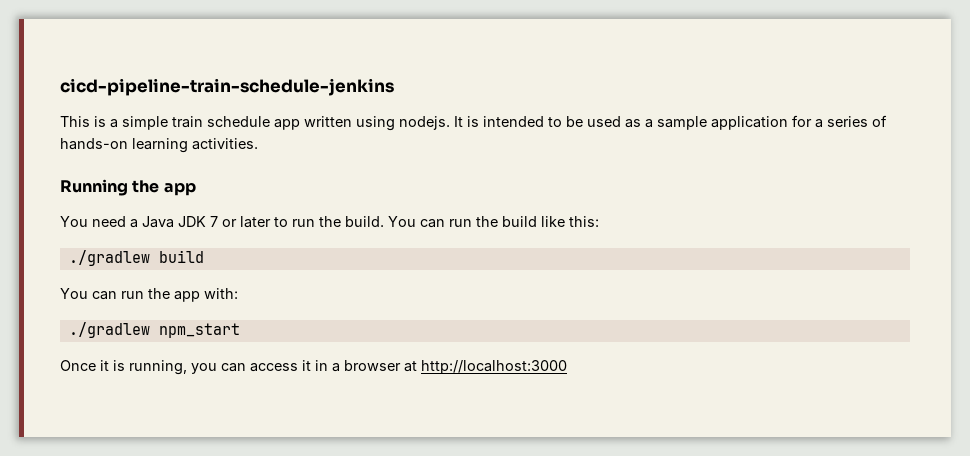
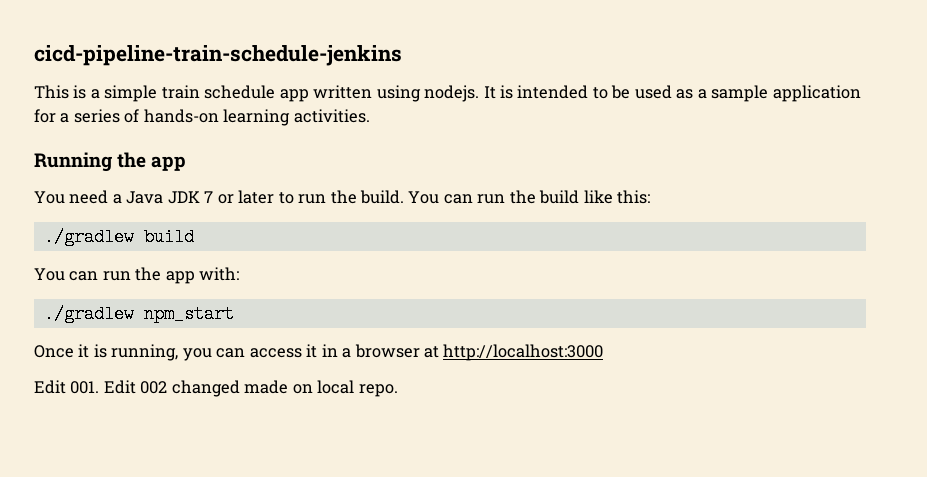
(567, 367) none -> [34,380,398,397] // Edit 001. Edit 002 changed made on local repo.

